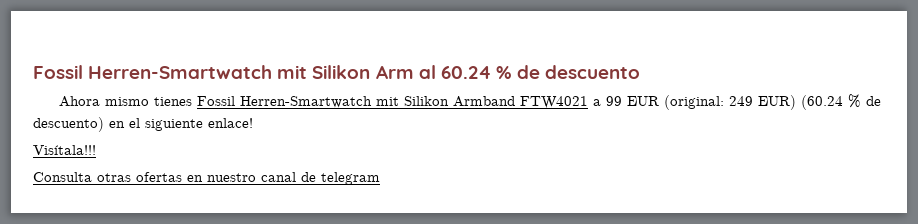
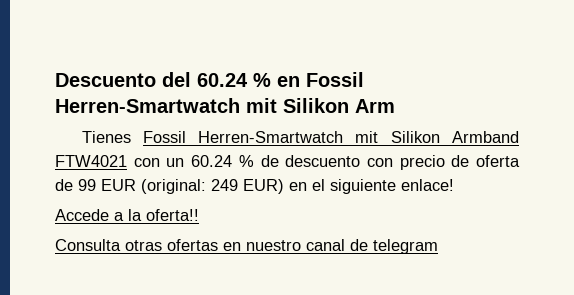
(33, 72) none -> [55,72,300,87] Descuento del 60.24 % en
[418,65,641,79] [59,96,193,107] al 60.24 % de descuento // Ahora mismo tienes -> [81,131,131,143] // Tienes
[593,99,602,106] a -> [133,155,520,170] [55,179,73,191] con un 60.24 % de descuento con precio de oferta de
[801,94,882,110] [33,117,104,132] (60.24 % de descuento) -> (284, 186) none
[33,145,96,155] Visítala!!! -> [55,209,199,221] Accede a la oferta!!

